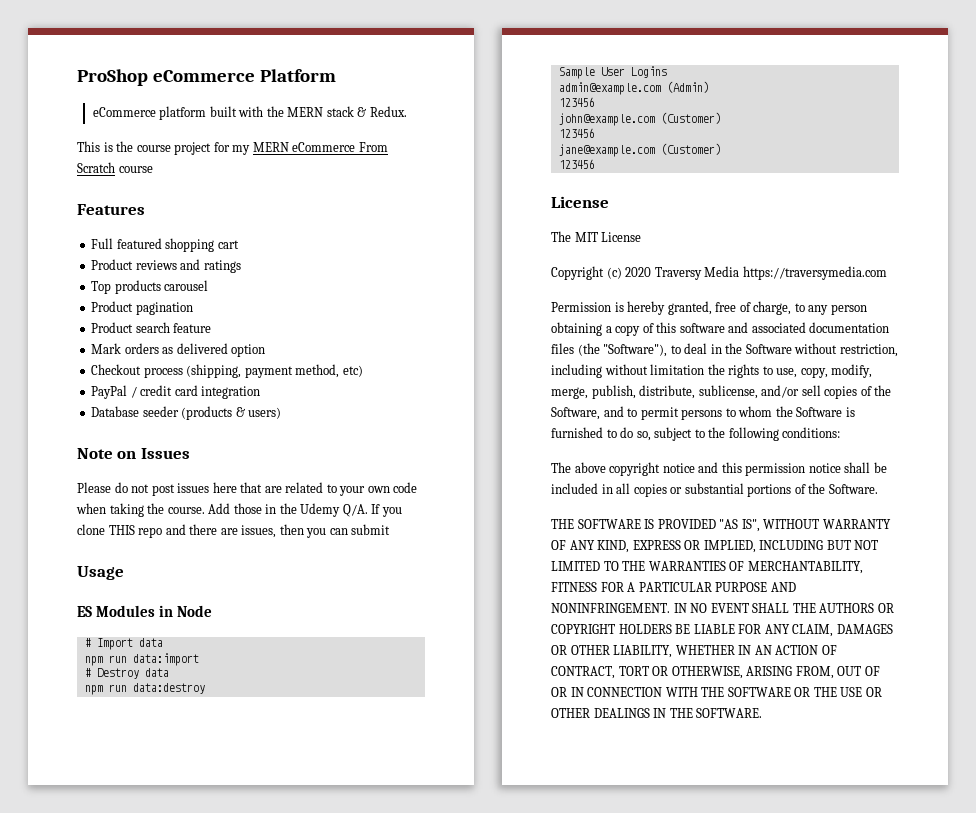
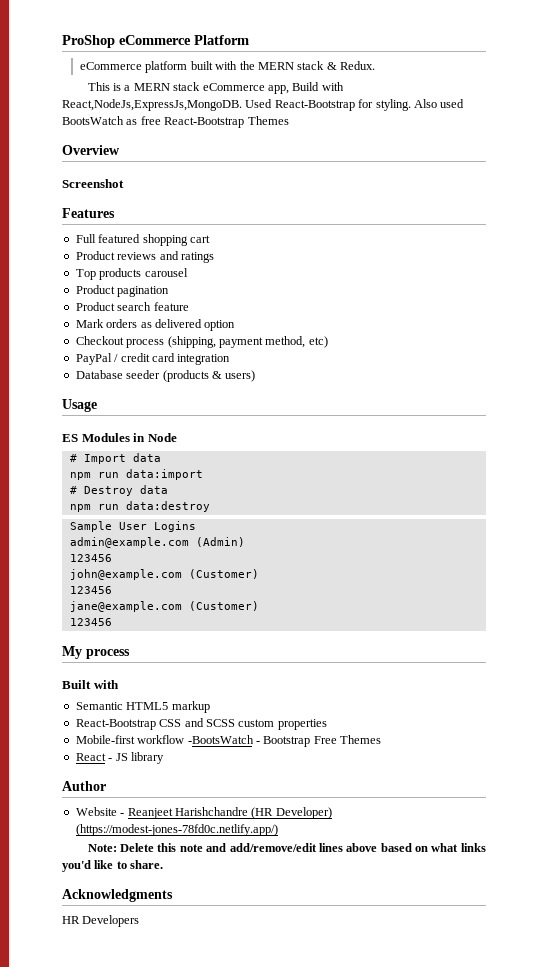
[116,141,388,155] [77,162,153,173] the course project for my MERN eCommerce From Scratch course -> [124,82,344,94] [62,99,465,111] [62,116,289,128] [62,145,120,155] [62,179,124,188] a MERN stack eCommerce app, Build with React,NodeJs,ExpressJs,MongoDB. Used React-Bootstrap for styling. Also used BootsWatch as free React-Bootstrap Themes // Overview // Screenshot
[77,448,190,459] [77,482,418,496] [76,503,402,517] [77,524,391,538] // Note on Issues // Please do not post issues here that are related to your own code when taking the course. Add those in the Udemy Q/A. If you clone THIS repo and there are issues, then you can submit -> (256, 376) none
[551,196,609,208] [551,231,642,242] [551,266,887,280] [551,301,867,315] [551,322,890,336] [551,343,898,357] [551,364,873,378] [551,385,892,399] [551,406,855,420] [551,427,841,441] [551,462,887,476] [551,483,878,497] [551,519,891,532] [551,540,879,553] [551,561,863,574] [551,582,796,592] [551,603,894,613] [551,624,893,637] [551,645,837,658] [551,666,880,679] [551,687,882,697] [551,708,763,718] License // The MIT License // Copyright (c) 2020 Traversy Media https://traversymedia.com // Permission is hereby granted, free of charge, to any person obtaining a copy of this software and associated documentation files (the "Software"), to deal in the Software without restriction, including without limitation the rights to use, copy, modify, merge, publish, distribute, sublicense, and/or sell copies of the Software, and to permit persons to whom the Software is furnished to do so, subject to the following conditions: // The above copyright notice and this permission notice shall be included in all copies or substantial portions of the Software. // THE SOFTWARE IS PROVIDED "AS IS", WITHOUT WARRANTY OF ANY KIND, EXPRESS OR IMPLIED, INCLUDING BUT NOT LIMITED TO THE WARRANTIES OF MERCHANTABILITY, FITNESS FOR A PARTICULAR PURPOSE AND NONINFRINGEMENT. IN NO EVENT SHALL THE AUTHORS OR COPYRIGHT HOLDERS BE LIABLE FOR ANY CLAIM, DAMAGES OR OTHER LIABILITY, WHETHER IN AN ACTION OF CONTRACT, TORT OR OTHERWISE, ARISING FROM, OUT OF OR IN CONNECTION WITH THE SOFTWARE OR THE USE OR OTHER DEALINGS IN THE SOFTWARE. -> [62,646,130,659] [62,680,119,689] [75,701,210,713] [75,718,327,730] [75,735,381,747] [75,752,164,764] [62,781,106,791] [75,807,332,819] [75,824,278,836] [87,843,486,852] [62,860,164,872] [62,889,173,902] [62,915,140,927] My process // Built with // Semantic HTML5 markup // React-Bootstrap CSS and SCSS custom properties // Mobile-first workflow -BootsWatch - Bootstrap Free Themes // React - JS library // Author // Website - Reanjeet Harishchandre (HR Developer) (https://modest-jones-78fd0c.netlify.app/) // Note: Delete this note and add/remove/edit lines above based on what links you'd like to share. // Acknowledgments // HR Developers

